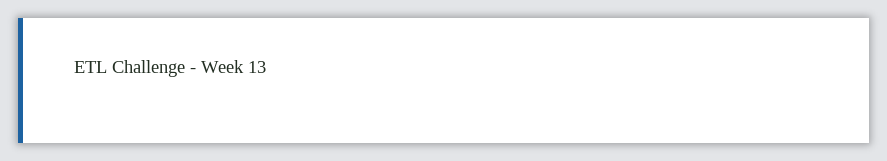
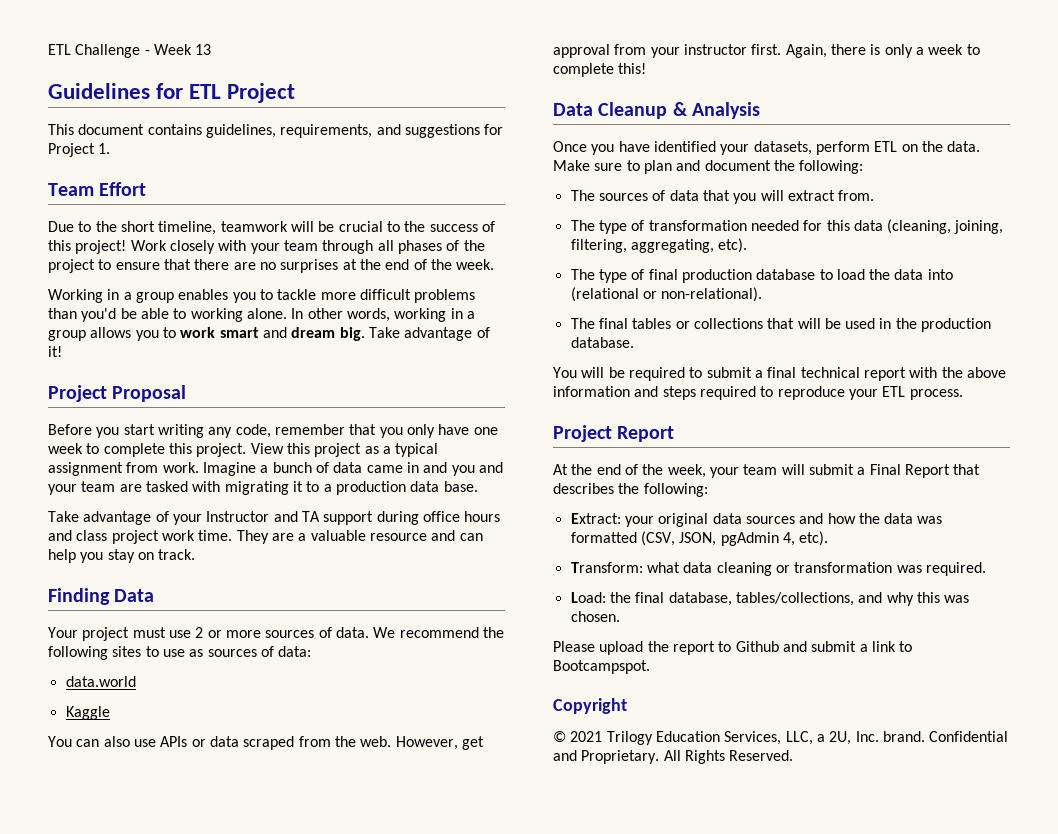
(266, 67) none -> [48,83,296,103] [48,124,504,138] [48,143,111,157] [48,182,147,196] [48,221,495,235] [48,240,485,254] [48,259,495,273] [48,289,476,303] [48,308,475,322] [48,327,490,341] [48,346,62,357] [48,385,187,402] [48,424,498,438] [48,443,439,457] [48,462,503,476] [48,481,478,495] [48,511,501,525] [48,530,483,544] [48,549,196,563] [48,588,155,605] [48,627,504,641] [48,646,312,660] [65,676,136,687] [65,706,110,720] [48,736,484,750] [553,44,980,58] [553,63,647,77] [553,102,761,119] [553,141,981,155] [553,160,864,174] [570,190,875,204] [570,219,1004,234] [570,238,748,253] [570,269,953,283] [570,287,763,302] [570,318,992,332] [570,337,634,348] [553,367,1006,381] [553,386,963,400] [553,425,675,442] [553,464,981,478] [553,483,708,497] [570,513,943,527] [570,531,829,546] [570,562,986,576] [570,592,970,606] [570,611,620,622] [553,641,913,655] [553,660,650,674] [553,698,627,714] [553,731,1009,745] [553,750,794,764] // Guidelines for ETL Project // This document contains guidelines, requirements, and suggestions for Project 1. // Team Effort // Due to the short timeline, teamwork will be crucial to the success of this project! Work closely with your team through all phases of the project to ensure that there are no surprises at the end of the week. // Working in a group enables you to tackle more difficult problems than you'd be able to working alone. In other words, working in a group allows you to work smart and dream big. Take advantage of it! // Project Proposal // Before you start writing any code, remember that you only have one week to complete this project. View this project as a typical assignment from work. Imagine a bunch of data came in and you and your team are tasked with migrating it to a production data base. // Take advantage of your Instructor and TA support during office hours and class project work time. They are a valuable resource and can help you stay on track. // Finding Data // Your project must use 2 or more sources of data. We recommend the following sites to use as sources of data: // data.world // Kaggle // You can also use APIs or data scraped from the web. However, get approval from your instructor first. Again, there is only a week to complete this! // Data Cleanup & Analysis // Once you have identified your datasets, perform ETL on the data. Make sure to plan and document the following: // The sources of data that you will extract from. // The type of transformation needed for this data (cleaning, joining, filtering, aggregating, etc). // The type of final production database to load the data into (relational or non-relational). // The final tables or collections that will be used in the production database. // You will be required to submit a final technical report with the above information and steps required to reproduce your ETL process. // Project Report // At the end of the week, your team will submit a Final Report that describes the following: // Extract: your original data sources and how the data was formatted (CSV, JSON, pgAdmin 4, etc). // Transform: what data cleaning or transformation was required. // Load: the final database, tables/collections, and why this was chosen. // Please upload the report to Github and submit a link to Bootcampspot. // Copyright // © 2021 Trilogy Education Services, LLC, a 2U, Inc. brand. Confidential and Proprietary. All Rights Reserved.

